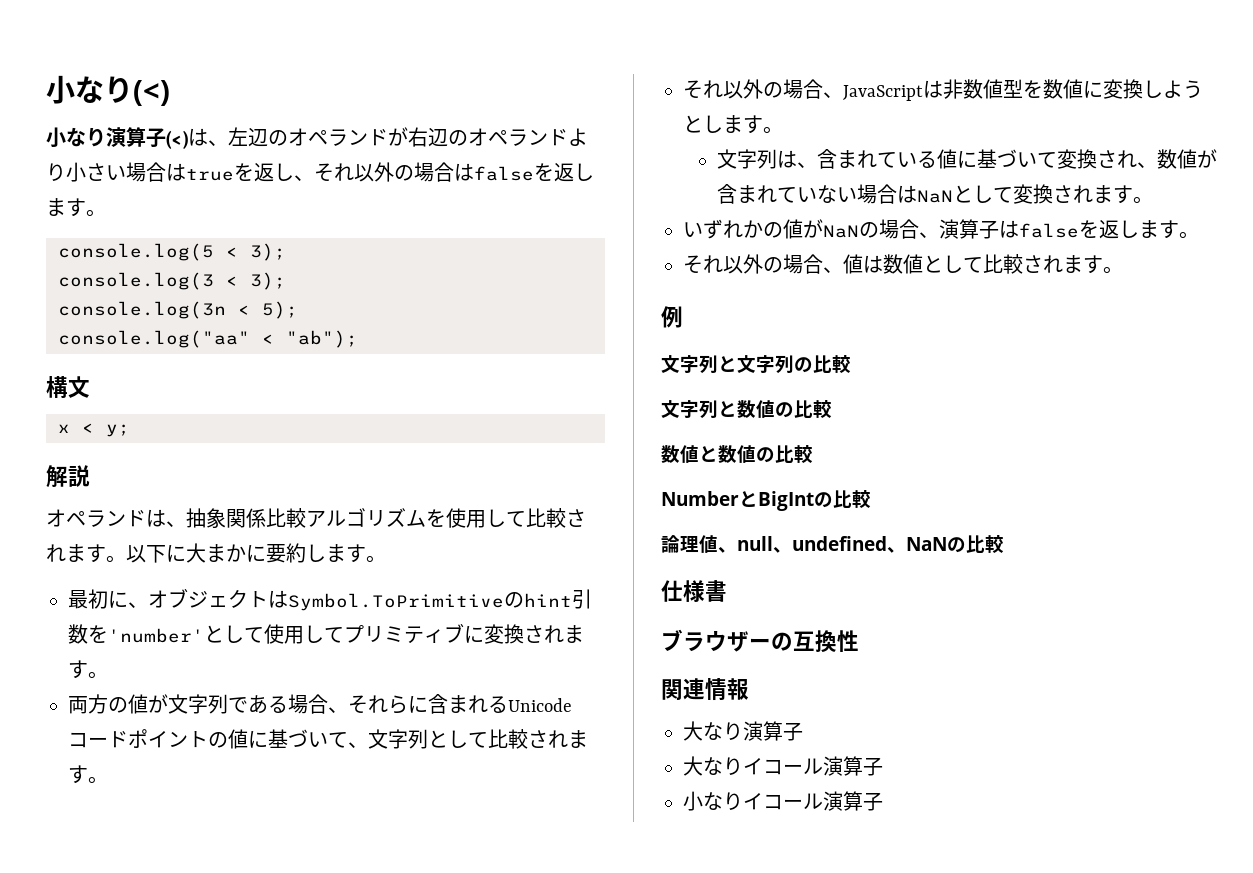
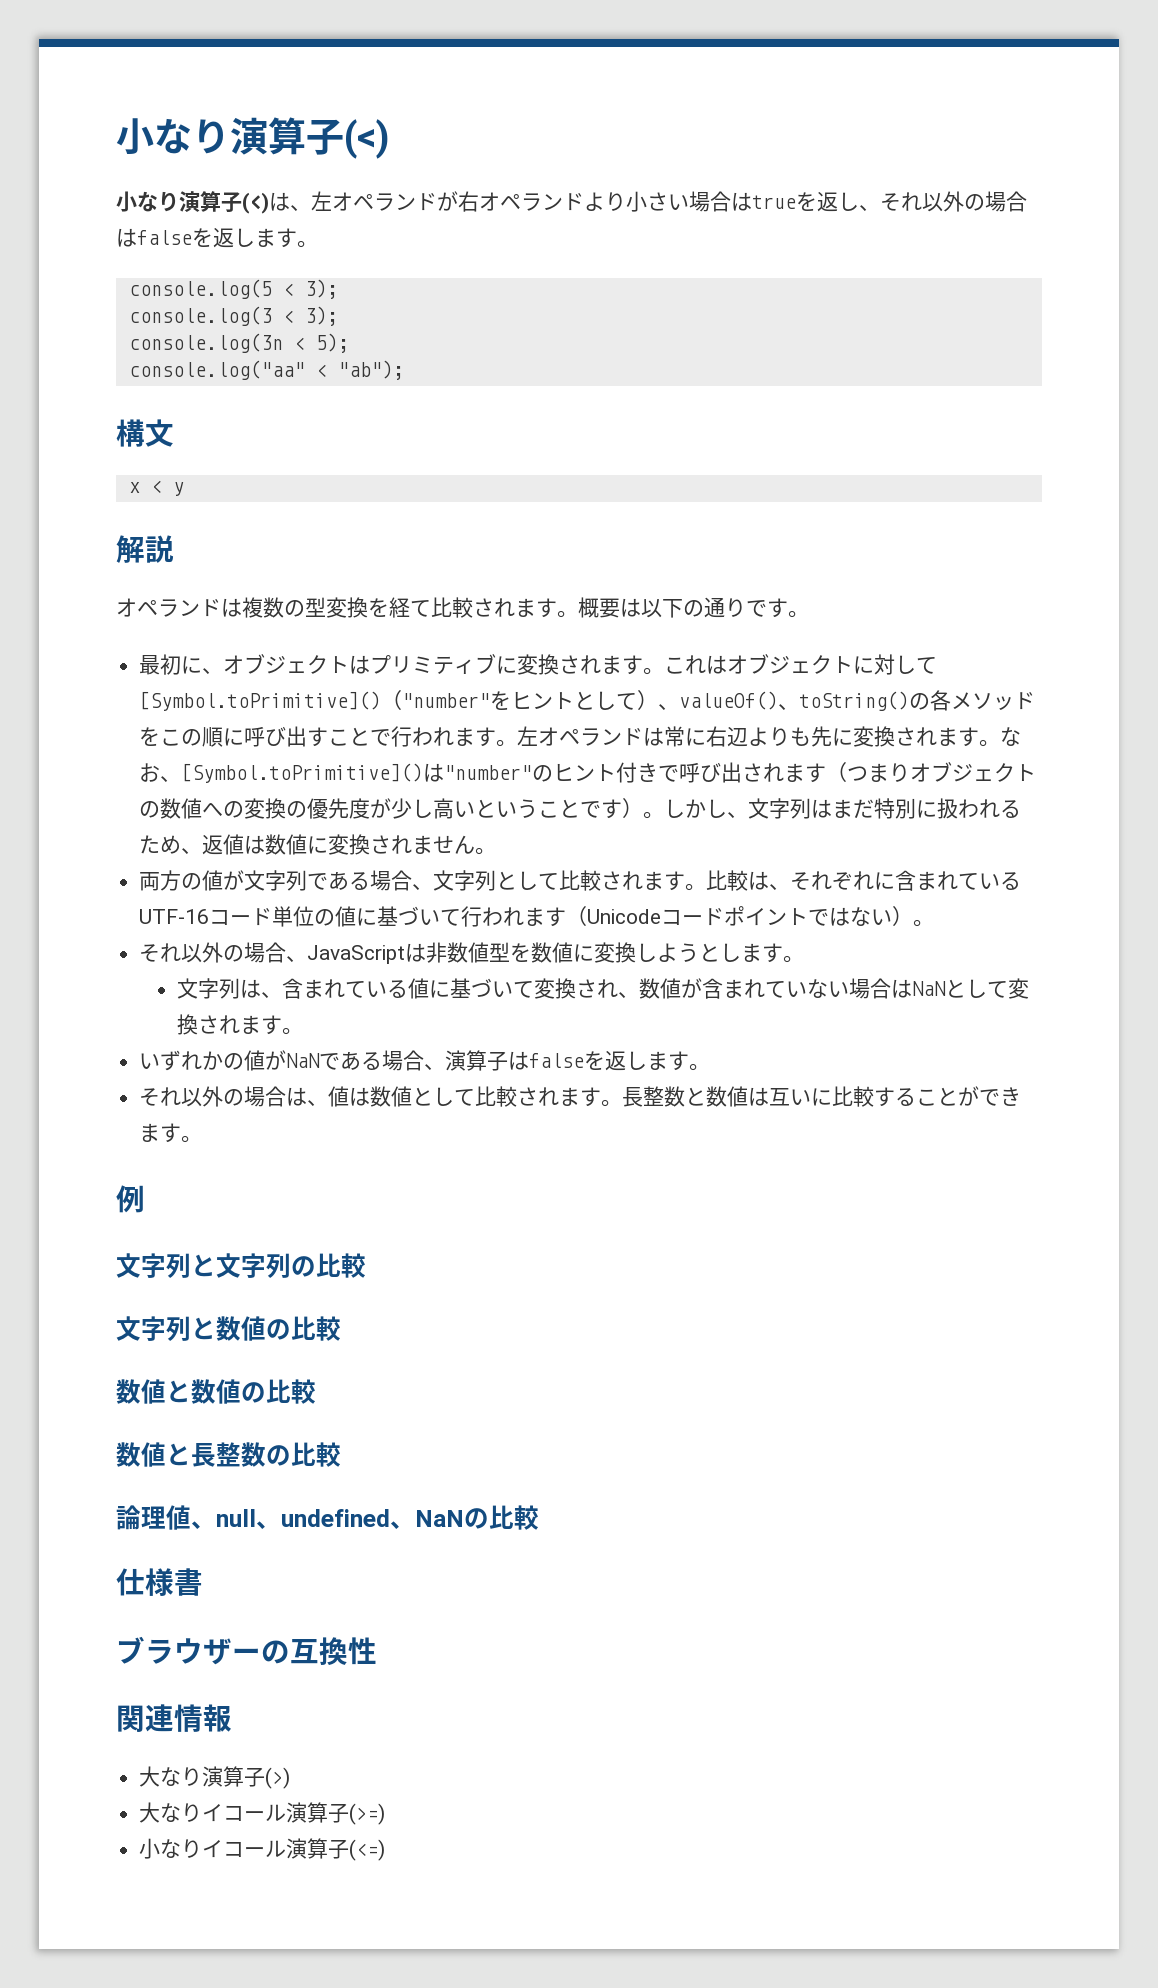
[46,75,133,104] 小なり -> [116,117,344,155] 小なり演算子
[248,127,288,147] 辺の -> (332, 201) none
[428,127,468,147] 辺の -> (479, 201) none
[106,424,130,437] y; -> [172,482,184,496] y
[166,508,586,528] [46,543,346,563] 、抽象関係比較アルゴリズムを使用して比較されます。以下に大まかに要約しま -> [242,597,767,618] 複数の型変換を経て比較されます。概要は以下の通りで
[288,589,592,611] [68,624,344,644] Symbol.ToPrimitiveのhint引数を'number'として使用して -> (371, 664) none
(108, 675) none -> [664,654,938,675] [139,690,1036,711] [139,726,1022,747] [139,762,1037,783] [139,798,1022,819] [139,834,497,855] これはオブジェクトに対して[Symbol.toPrimitive]()（"number"をヒントとして）、valueOf()、toString()の各メソッドをこの順に呼び出すことで行われます。左オペランドは常に右辺よりも先に変換されます。なお、[Symbol.toPrimitive]()は"number"のヒント付きで呼び出されます（つまりオブジェクトの数値への変換の優先度が少し高いということです）。しかし、文字列はまだ特別に扱われるため、返値は数値に変換されません。
[348,694,572,714] [68,729,368,749] それらに含まれるUnicodeコードポイントの値に基づいて、 -> (434, 887) none
(108, 780) none -> [706,870,1022,891] [139,906,935,927] 比較は、それぞれに含まれているUTF-16コード単位の値に基づいて行われます（Unicodeコードポイントではない）。
[859,222,879,238] の -> [319,1051,383,1070] である
(823, 264) none -> [286,1087,308,1106] は
(1123, 270) none -> [622,1086,1022,1107] [139,1123,203,1143] 長整数と数値は互いに比較することができます。
[661,491,814,511] NumberとBigInt -> [116,1442,266,1467] 数値と長整数
(803, 731) none -> [265,1767,291,1789] (>)
(883, 766) none -> [349,1803,386,1825] (>=)
(883, 801) none -> [349,1839,386,1861] (<=)

